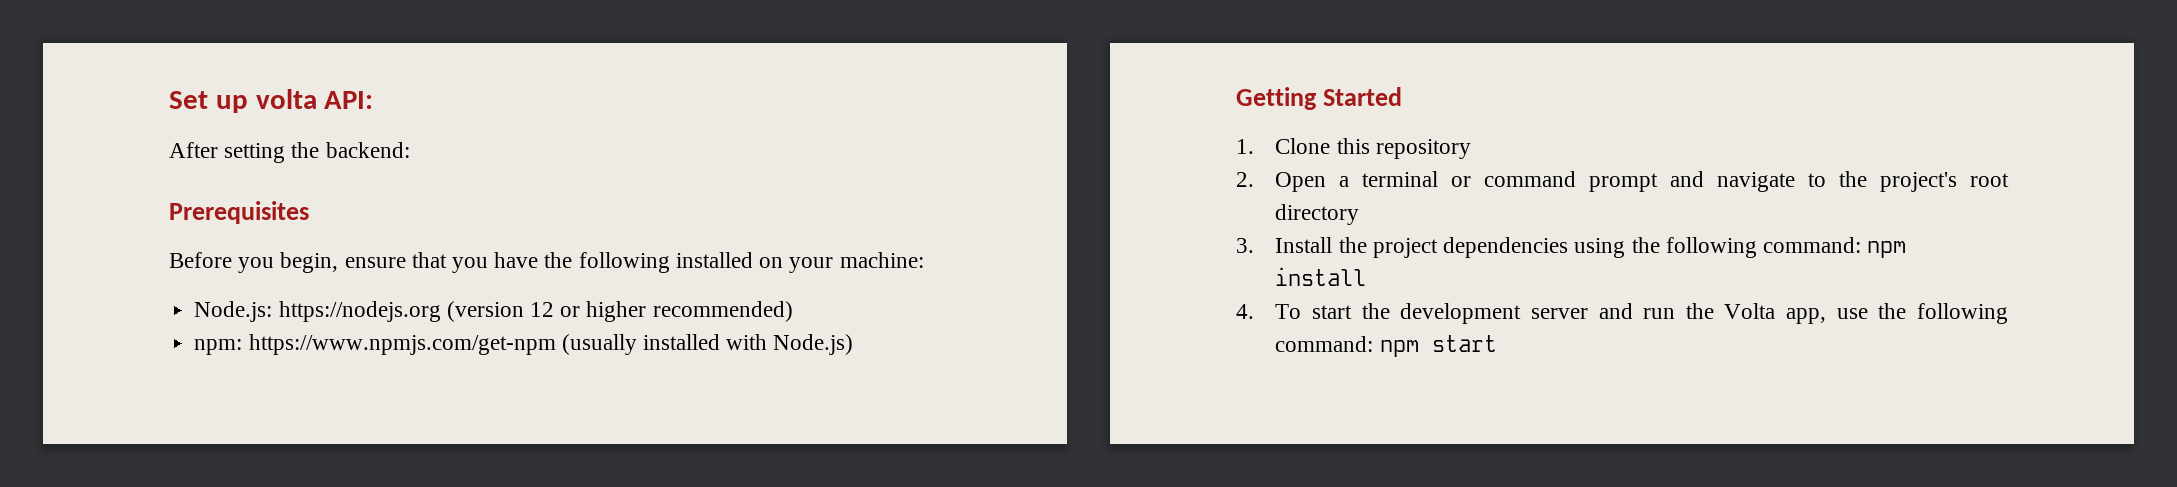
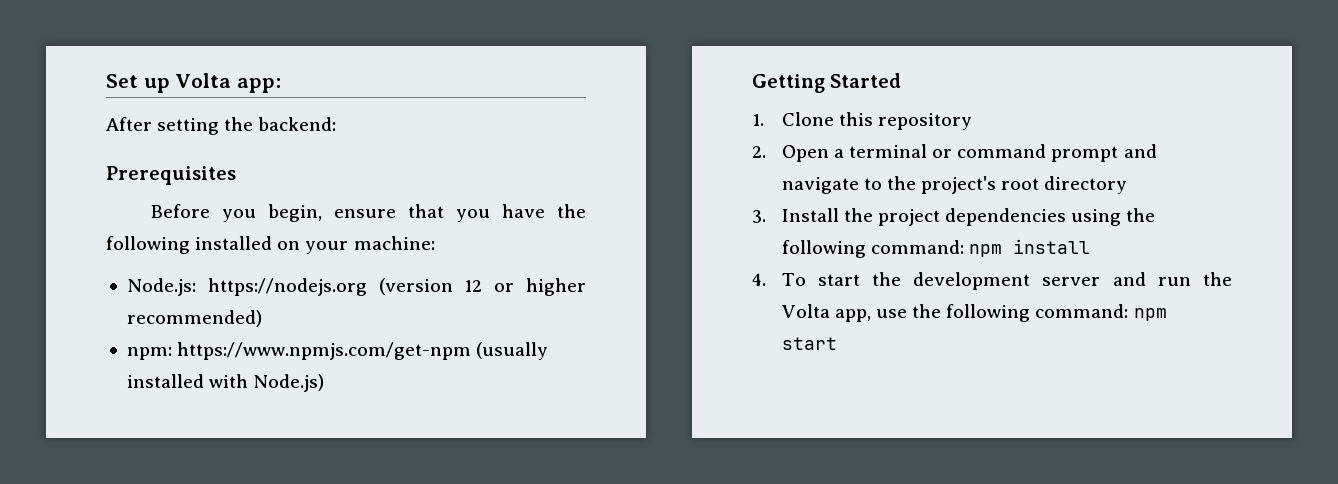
[255,89,374,109] volta API: -> [175,73,281,93] Volta app:

